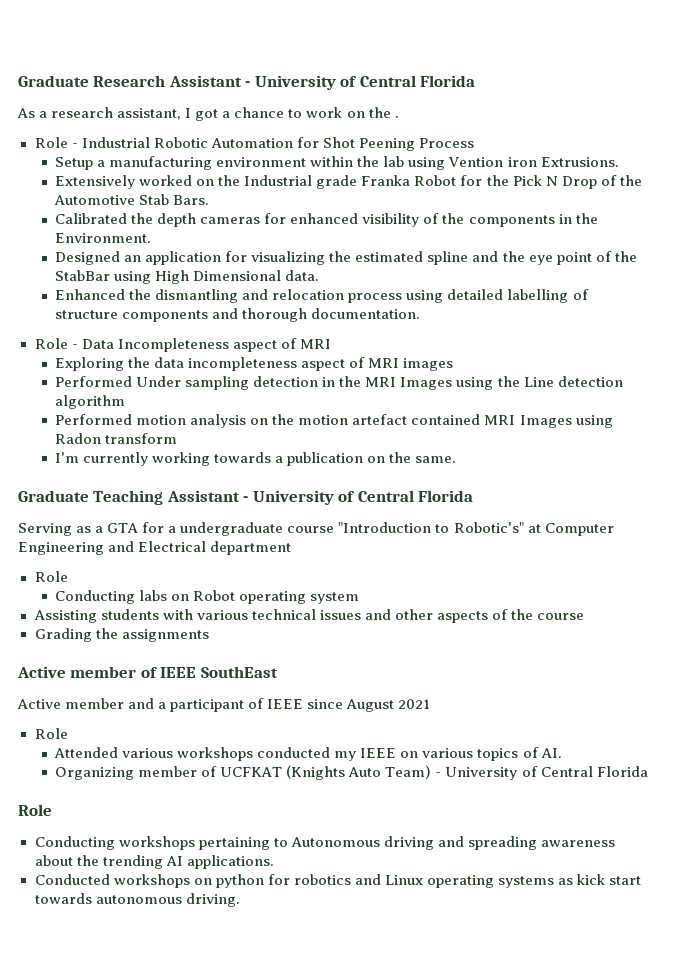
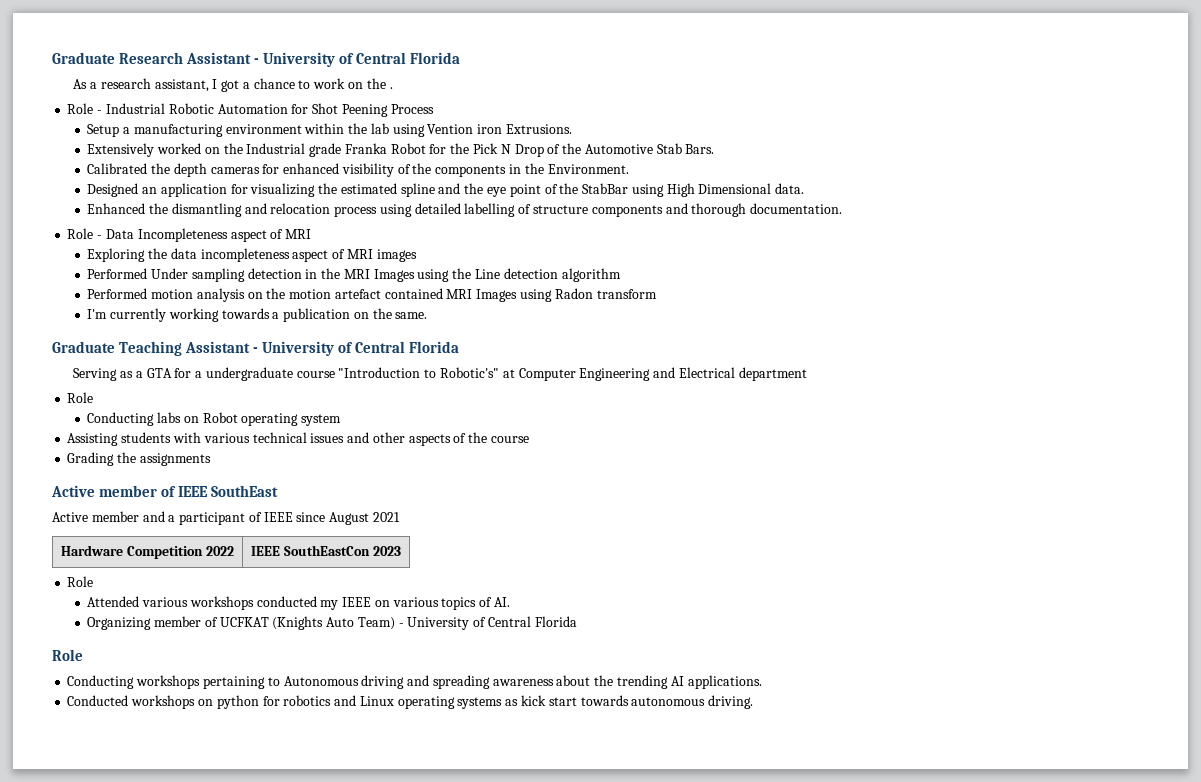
(431, 704) none -> [61,545,234,559] [251,545,401,556] // Hardware Competition 2022 | IEEE SouthEastCon 2023

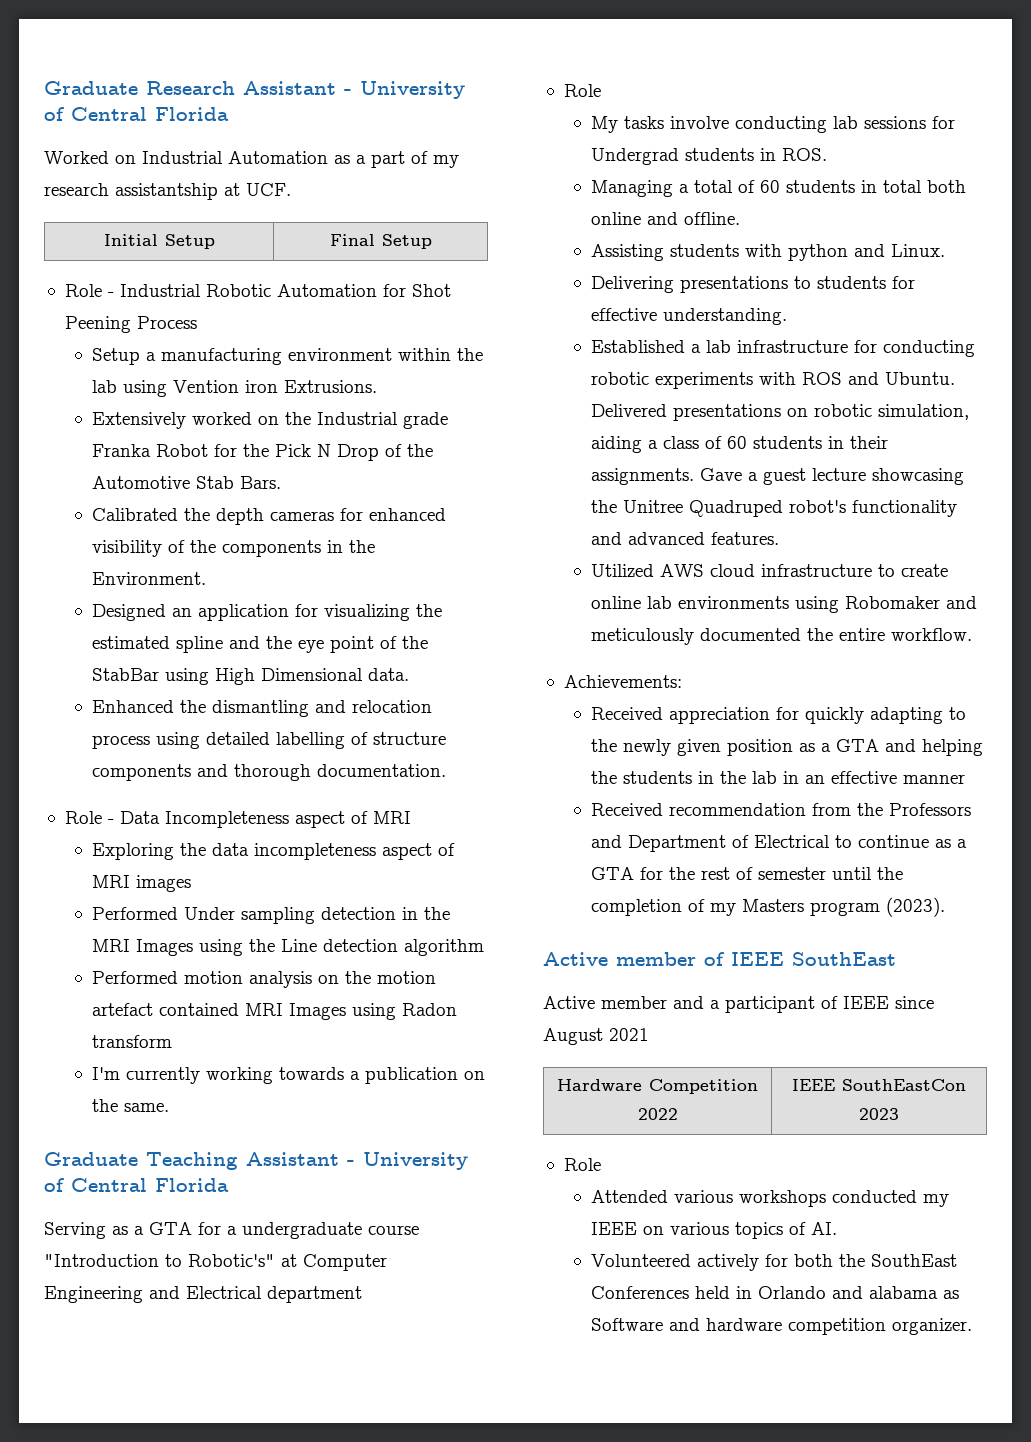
[73,78,393,92] As a research assistant, I got a chance to work on the . -> [44,151,459,168] [44,183,291,200] [103,234,215,249] [329,234,432,249] Worked on Industrial Automation as a part of my research assistantship at UCF. // Initial Setup | Final Setup
[87,412,342,426] [67,432,529,446] [67,452,211,466] Conducting labs on Robot operating system // Assisting students with various technical issues and other aspects of the course // Grading the assignments -> [591,116,956,133] [591,148,828,165] [591,180,967,197] [591,212,741,225] [591,244,946,261] [591,276,916,293] [591,308,788,325] [591,340,976,357] [591,372,956,389] [591,404,970,421] [591,436,889,453] [591,468,965,485] [591,500,958,517] [591,532,780,545] [591,564,949,577] [591,596,978,613] [591,628,973,645] [563,675,682,688] [591,707,967,724] [591,739,984,756] [591,771,966,784] [591,803,972,816] [591,835,968,852] [591,867,904,880] [591,897,946,917] My tasks involve conducting lab sessions for Undergrad students in ROS. // Managing a total of 60 students in total both online and offline. // Assisting students with python and Linux. // Delivering presentations to students for effective understanding. // Established a lab infrastructure for conducting robotic experiments with ROS and Ubuntu. Delivered presentations on robotic simulation, aiding a class of 60 students in their assignments. Gave a guest lecture showcasing the Unitree Quadruped robot's functionality and advanced features. // Utilized AWS cloud infrastructure to create online lab environments using Robomaker and meticulously documented the entire workflow. // Achievements: // Received appreciation for quickly adapting to the newly given position as a GTA and helping the students in the lab in an effective manner // Received recommendation from the Professors and Department of Electrical to continue as a GTA for the rest of semester until the completion of my Masters program (2023).
[87,616,577,630] [52,649,83,661] [67,675,762,689] [67,695,754,709] Organizing member of UCFKAT (Knights Auto Team) - University of Central Florida // Role // Conducting workshops pertaining to Autonomous driving and spreading awareness about the trending AI applications. // Conducted workshops on python for robotics and Linux operating systems as kick start towards autonomous driving. -> [591,1254,958,1271] [591,1286,960,1299] [591,1318,973,1335] Volunteered actively for both the SouthEast Conferences held in Orlando and alabama as Software and hardware competition organizer.

